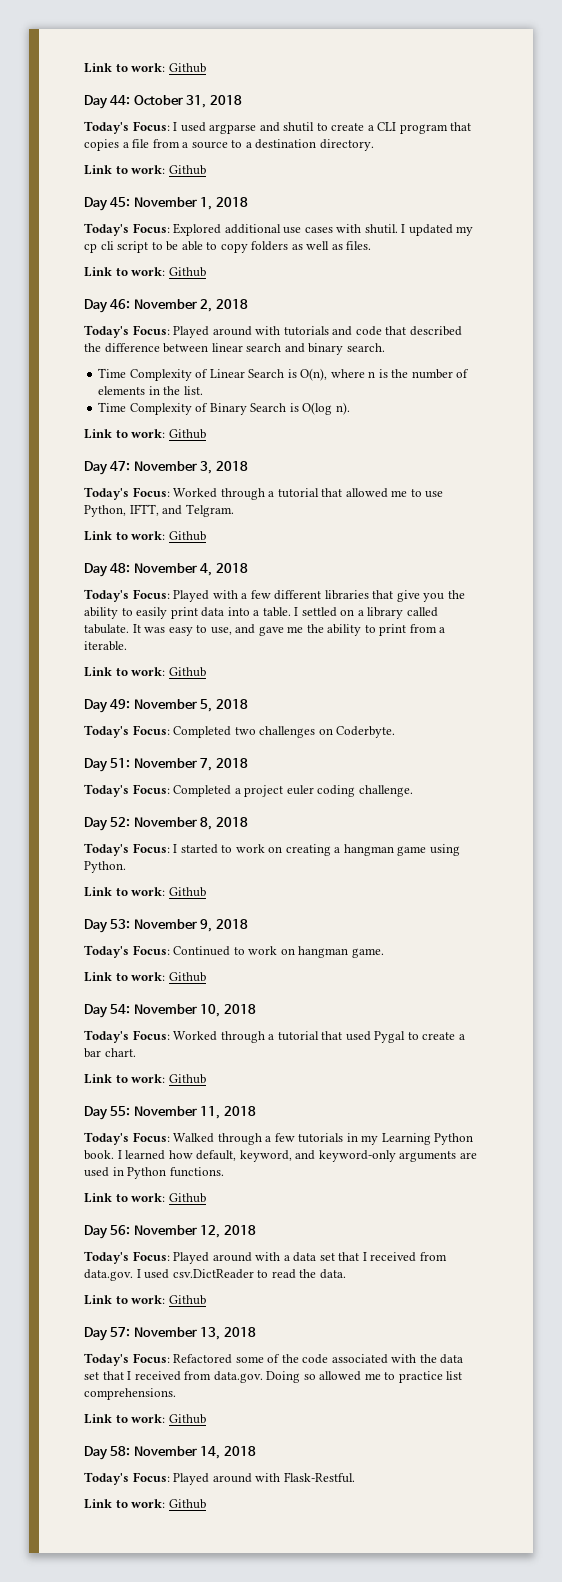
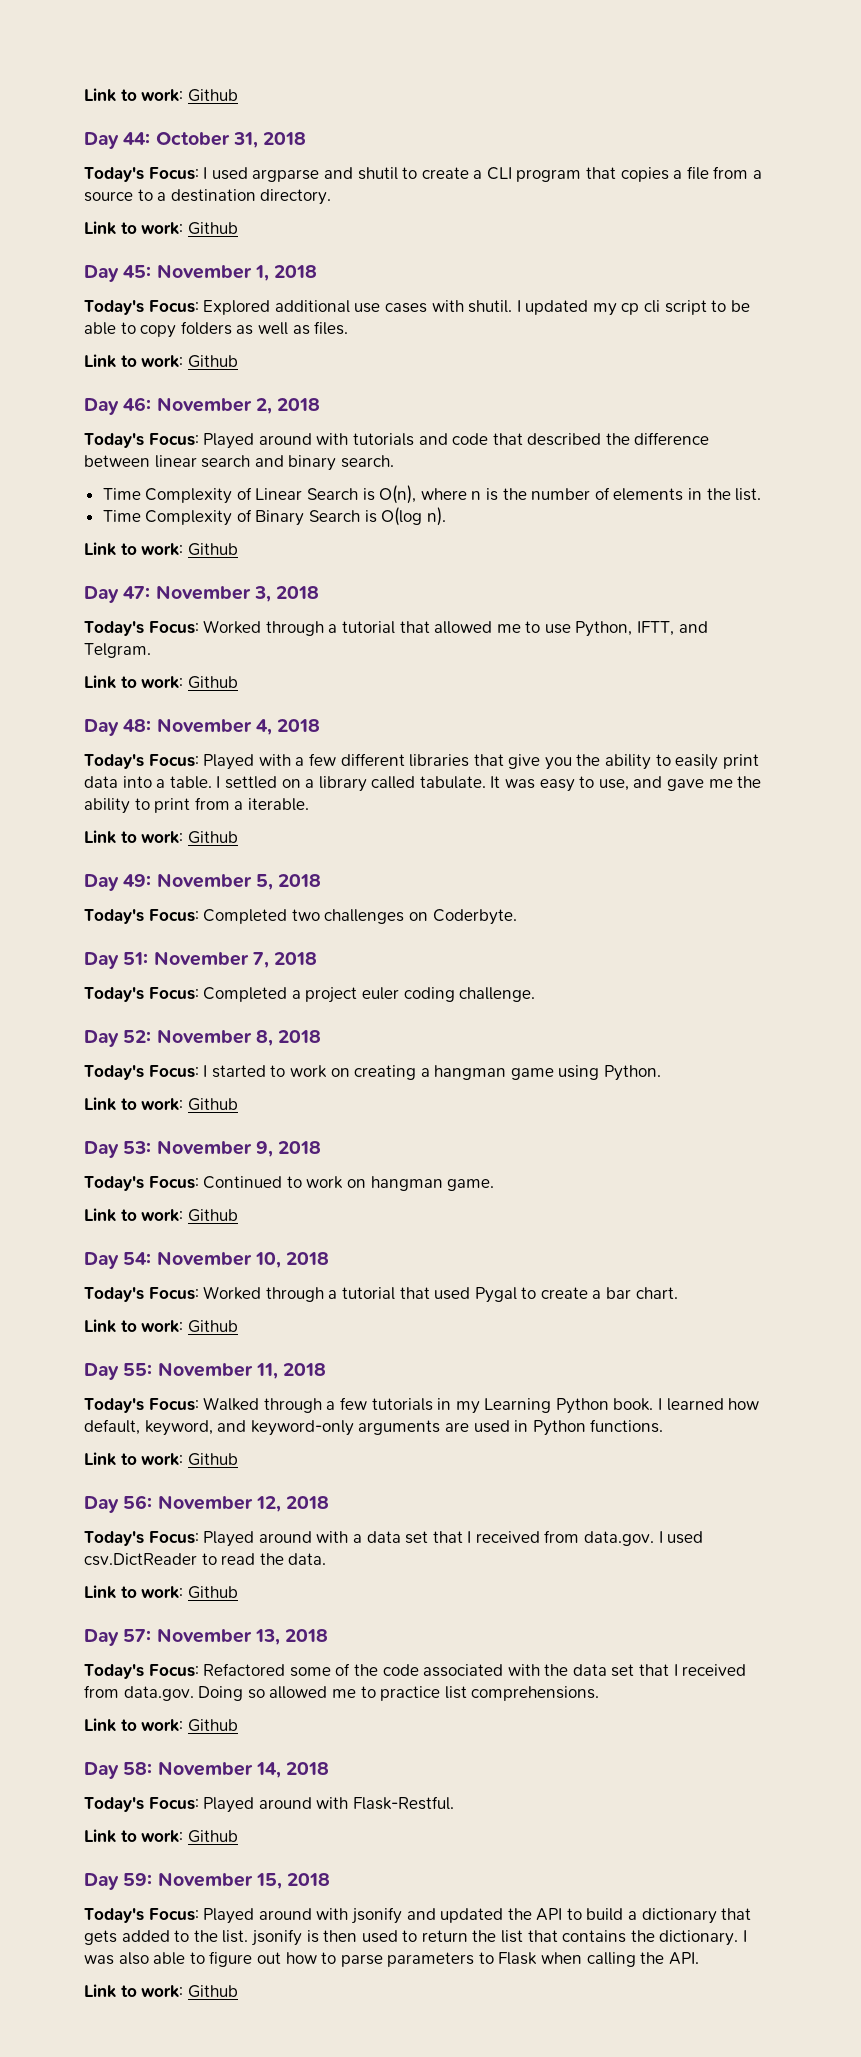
(206, 1504) none -> [84,1872,331,1890] [84,1907,752,1924] [84,1929,748,1946] [84,1951,699,1967] [84,1984,238,1998] // Day 59: November 15, 2018 // Today's Focus: Played around with jsonify and updated the API to build a dictionary that gets added to the list. jsonify is then used to return the list that contains the dictionary. I was also able to figure out how to parse parameters to Flask when calling the API. // Link to work: Github

